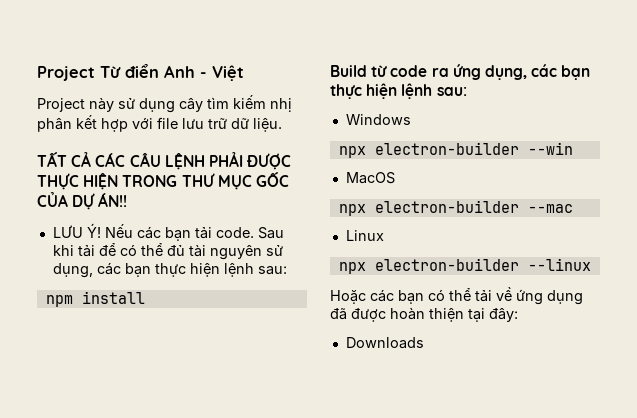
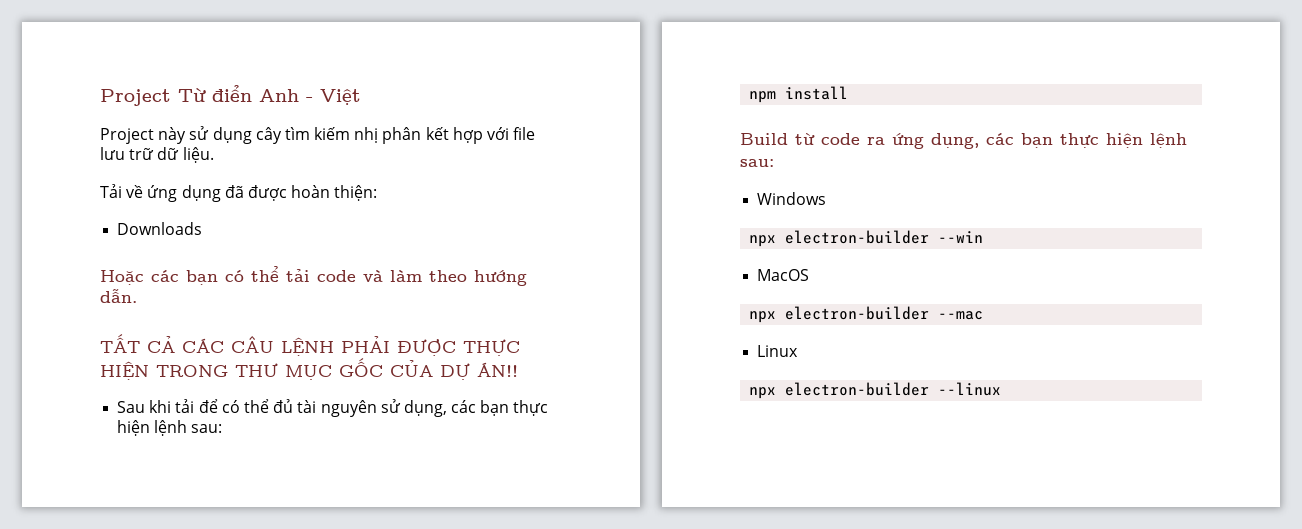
(282, 125) none -> [100,184,378,202] [117,222,203,235] [100,266,527,286] [100,288,137,303] // Tải về ứng dụng đã được hoàn thiện: // Downloads // Hoặc các bạn có thể tải code và làm theo hướng dẫn.
[52,223,254,241] LƯU Ý! Nếu các bạn tải code. -> (518, 369) none
[330,287,583,305] [330,307,518,322] [345,337,424,349] // Hoặc các bạn có thể tải về ứng dụng đã được hoàn thiện tại đây: // Downloads -> (1002, 389) none

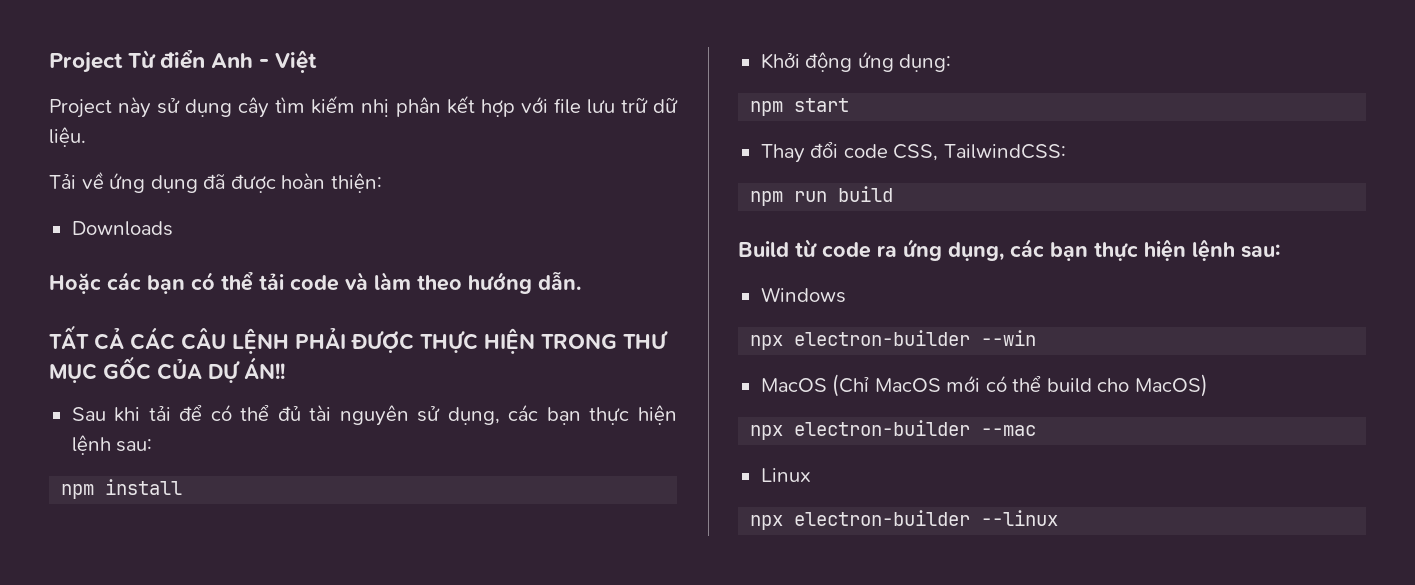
(849, 93) none -> [760,51,952,72] [750,98,850,116] [760,142,1066,163] [750,186,894,206] // Khởi động ứng dụng: // npm start // Thay đổi code CSS, TailwindCSS: // npm run build
(810, 275) none -> [832,374,1208,397] (Chỉ MacOS mới có thể build cho MacOS)

